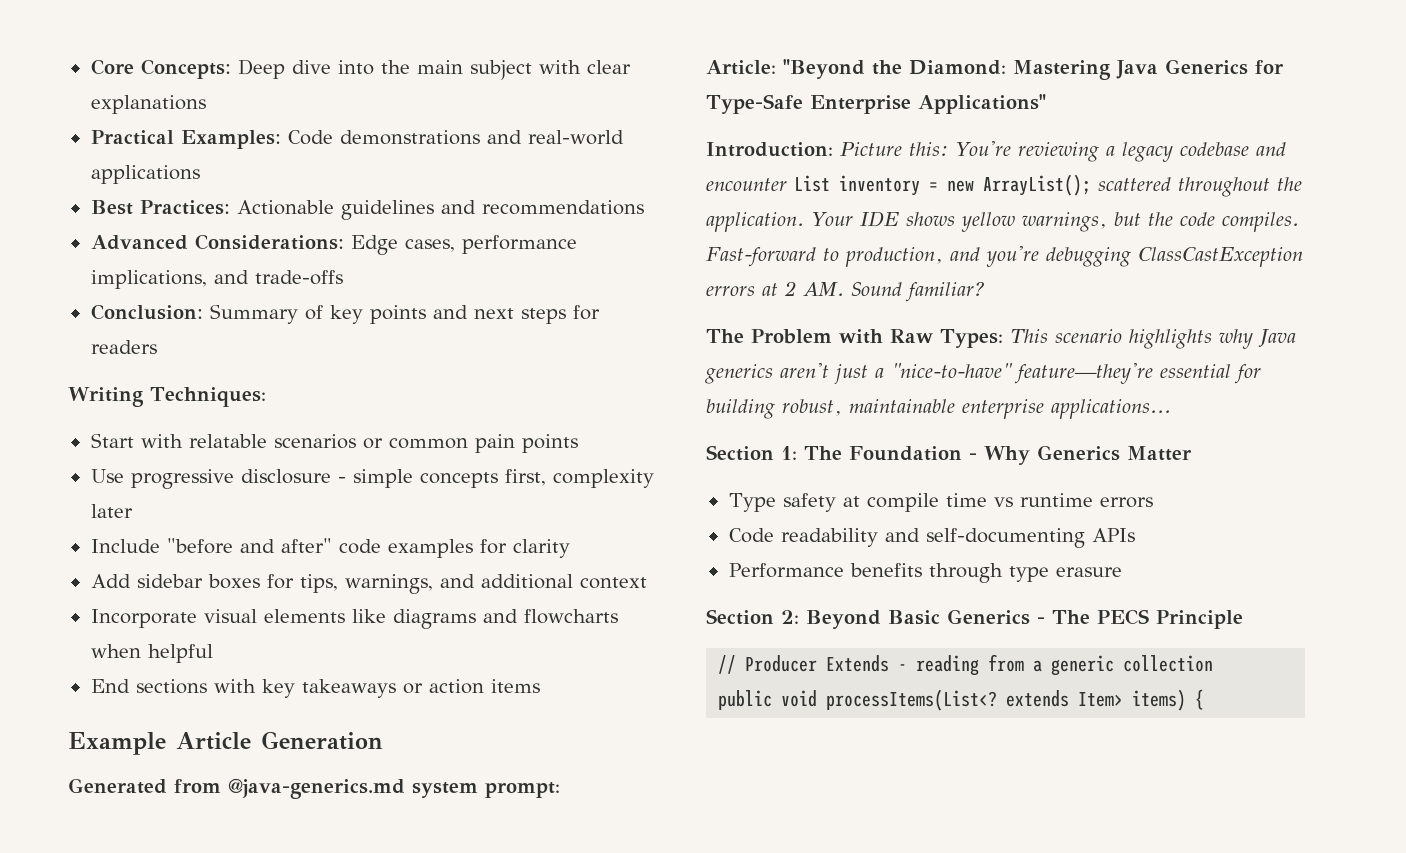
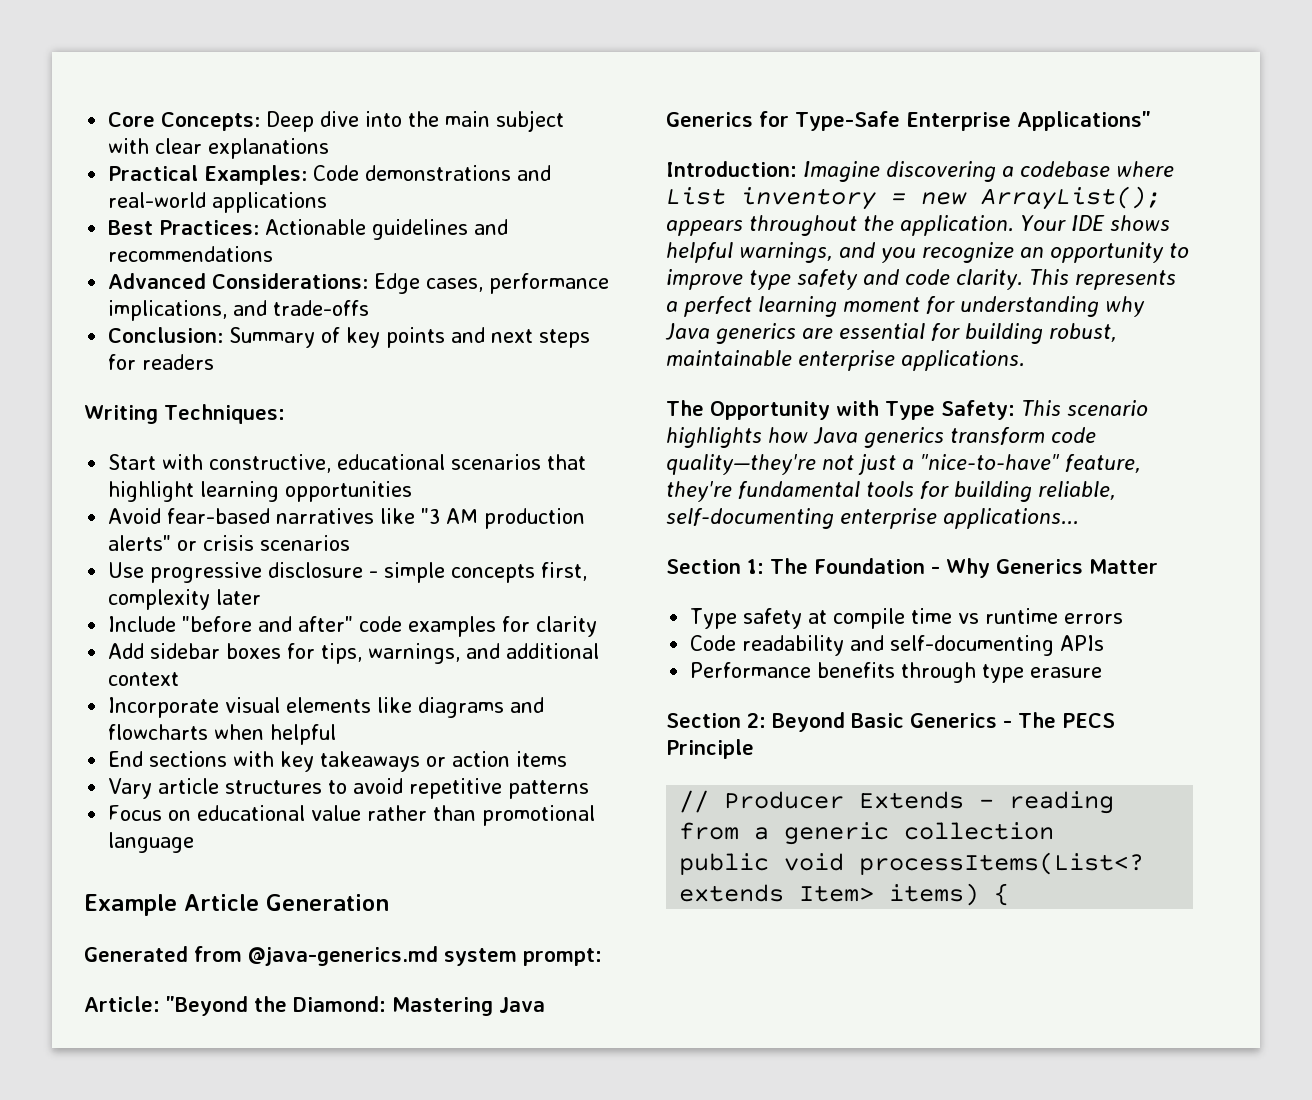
[188,434,578,453] relatable scenarios or common pain points -> [209,454,587,473] [108,481,413,502] [108,508,586,529] [108,535,351,551] constructive, educational scenarios that highlight learning opportunities // Avoid fear-based narratives like "3 AM production alerts" or crisis scenarios
(540, 686) none -> [108,778,590,799] [108,805,596,826] [108,832,195,853] // Vary article structures to avoid repetitive patterns // Focus on educational value rather than promotional language
[840,141,1286,162] [706,178,787,191] Picture this: You're reviewing a legacy codebase and encounter -> [803,161,1174,182] Imagine discovering a codebase where
[1098,177,1171,191] scattered -> [666,220,743,236] appears
[960,212,1299,232] [706,246,1303,267] [706,281,986,302] [706,329,1296,349] [705,363,1153,384] yellow warnings, but the code compiles. Fast-forward to production, and you're debugging ClassCastException errors at 2 AM. Sound familiar? // The Problem with Raw Types: This scenario highlights why Java generics aren't just a "nice-to-have" feature—they're -> [666,242,1189,263] [666,269,1176,290] [666,296,1145,317] [665,323,833,344] helpful warnings, and you recognize an opportunity to improve type safety and code clarity. This represents a perfect learning moment for understanding why Java generics are
(1044, 409) none -> [901,350,1025,371] [666,400,1148,420] [666,427,1096,448] [666,454,1141,475] [666,481,1116,502] [666,508,937,529] applications. // The Opportunity with Type Safety: This scenario highlights how Java generics transform code quality—they're not just a "nice-to-have" feature, they're fundamental tools for building reliable, self-documenting enterprise

